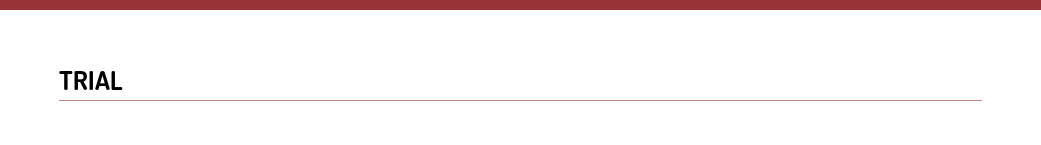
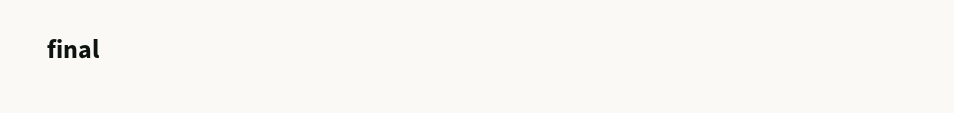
[59,71,123,90] TRIAL -> [47,39,100,59] final

